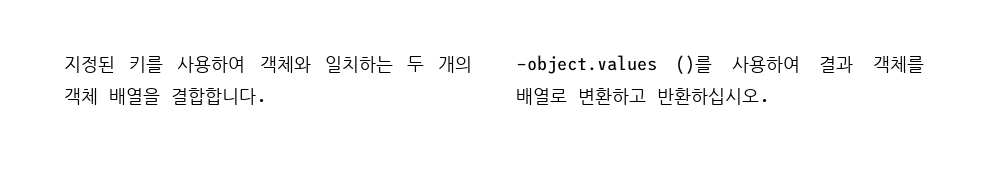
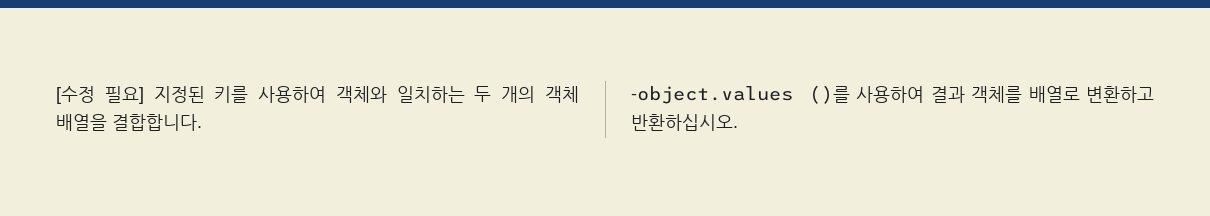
(64, 64) none -> [56,86,144,104] [수정 필요]

